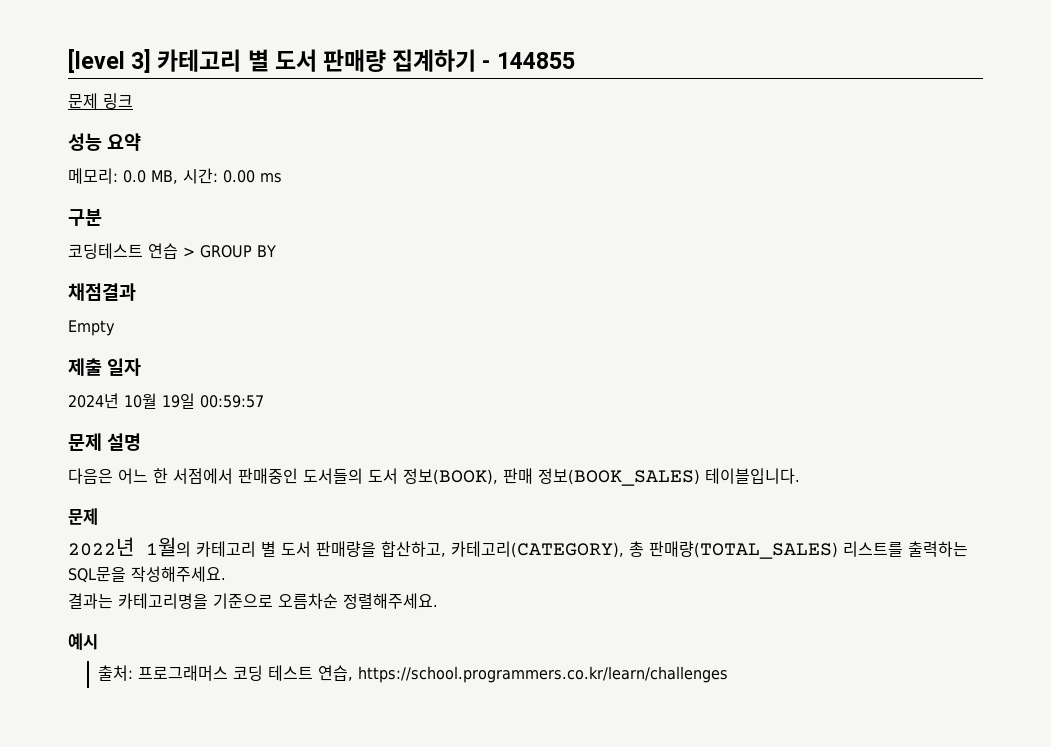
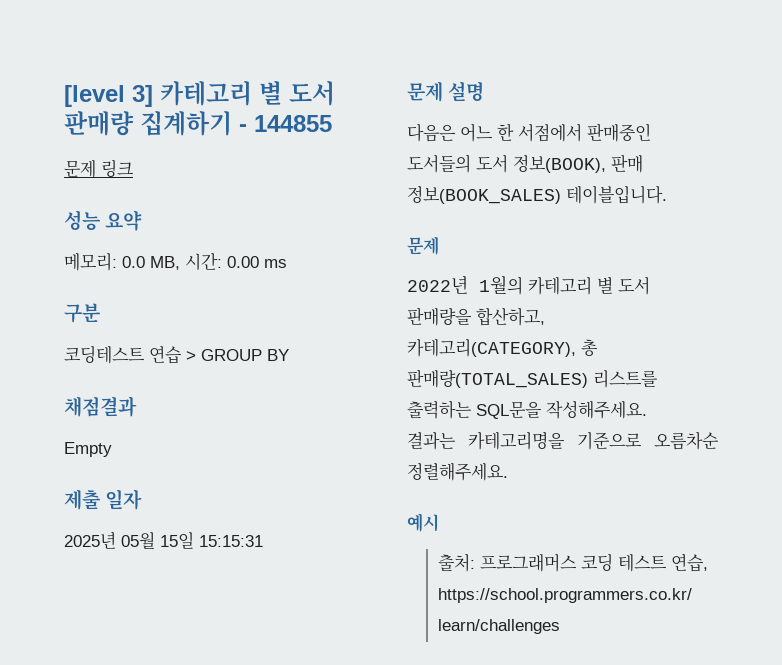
[68,393,264,409] 2024년 10월 19일 00:59:57 -> [64,532,263,549] 2025년 05월 15일 15:15:31

